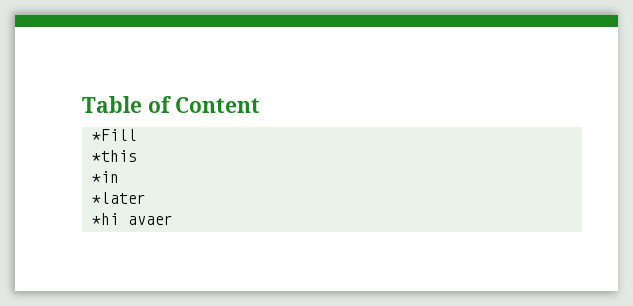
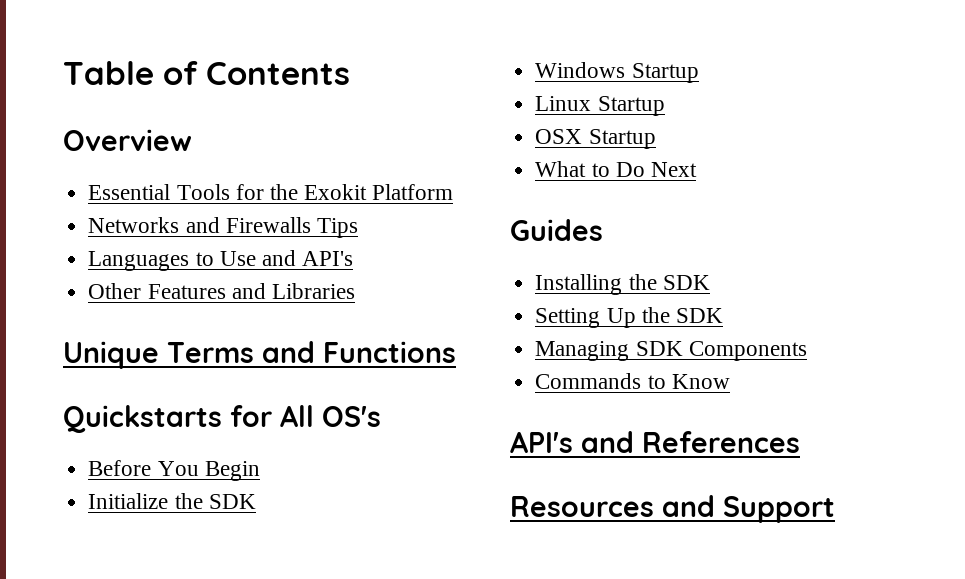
[175,97,261,113] [91,129,137,141] [91,150,137,162] [91,171,119,183] [91,192,146,204] [91,213,173,225] Content // *Fill // *this // *in // *later // *hi avaer -> [206,62,350,85] [63,129,192,151] [88,184,454,200] [88,217,358,238] [88,250,354,271] [88,283,355,299] [63,341,456,369] [63,405,381,433] [88,460,260,481] [88,493,256,509] [535,62,699,83] [535,96,665,116] [535,129,656,149] [535,161,697,177] [510,219,603,241] [535,274,710,295] [535,307,723,328] [535,341,807,361] [535,373,730,389] [510,431,800,453] [510,495,835,523] Contents // Overview // Essential Tools for the Exokit Platform // Networks and Firewalls Tips // Languages to Use and API's // Other Features and Libraries // Unique Terms and Functions // Quickstarts for All OS's // Before You Begin // Initialize the SDK // Windows Startup // Linux Startup // OSX Startup // What to Do Next // Guides // Installing the SDK // Setting Up the SDK // Managing SDK Components // Commands to Know // API's and References // Resources and Support

